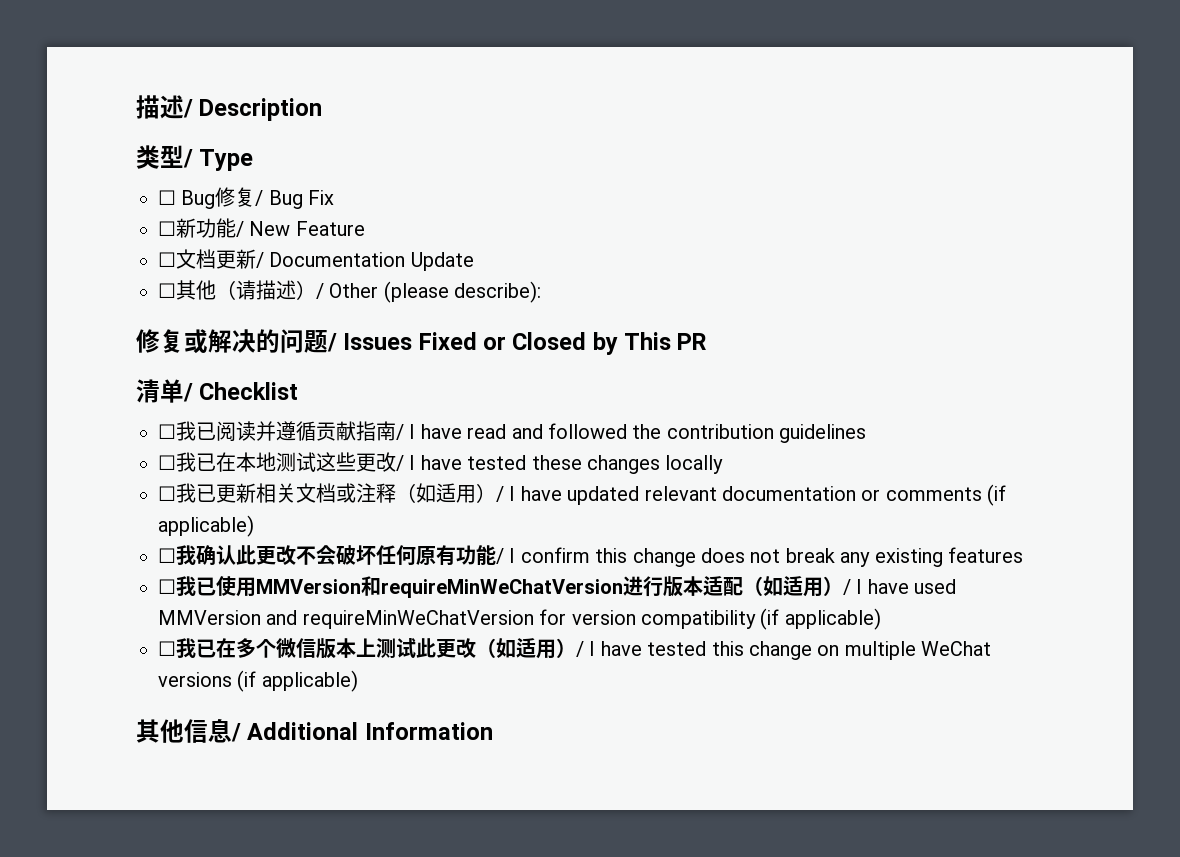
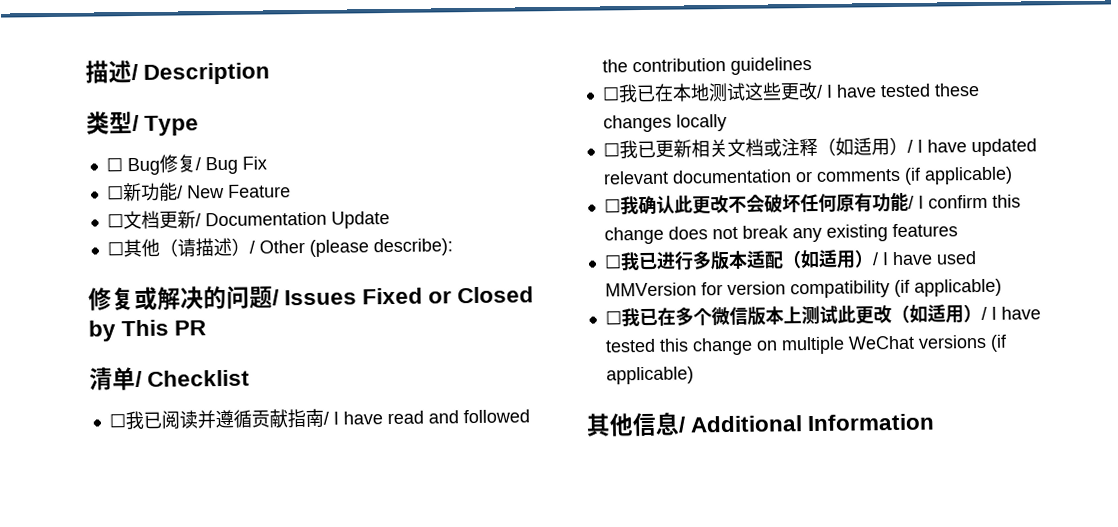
[216,576,663,598] 使用MMVersion和requireMinWeChatVersion进行 -> [655,250,712,271] 进行多
[266,610,534,629] and requireMinWeChatVersion -> (697, 289) none

